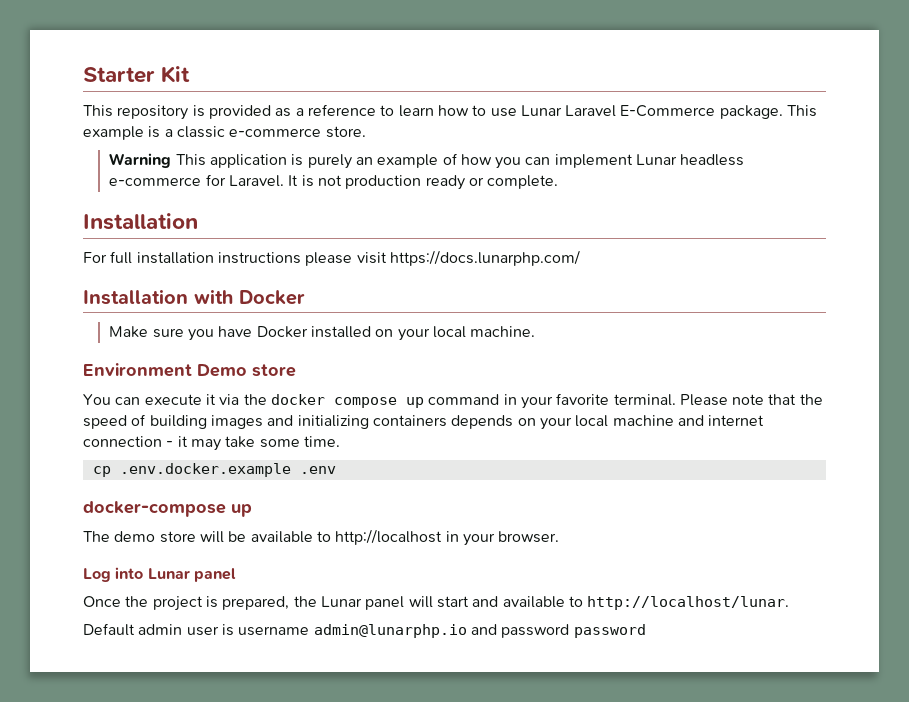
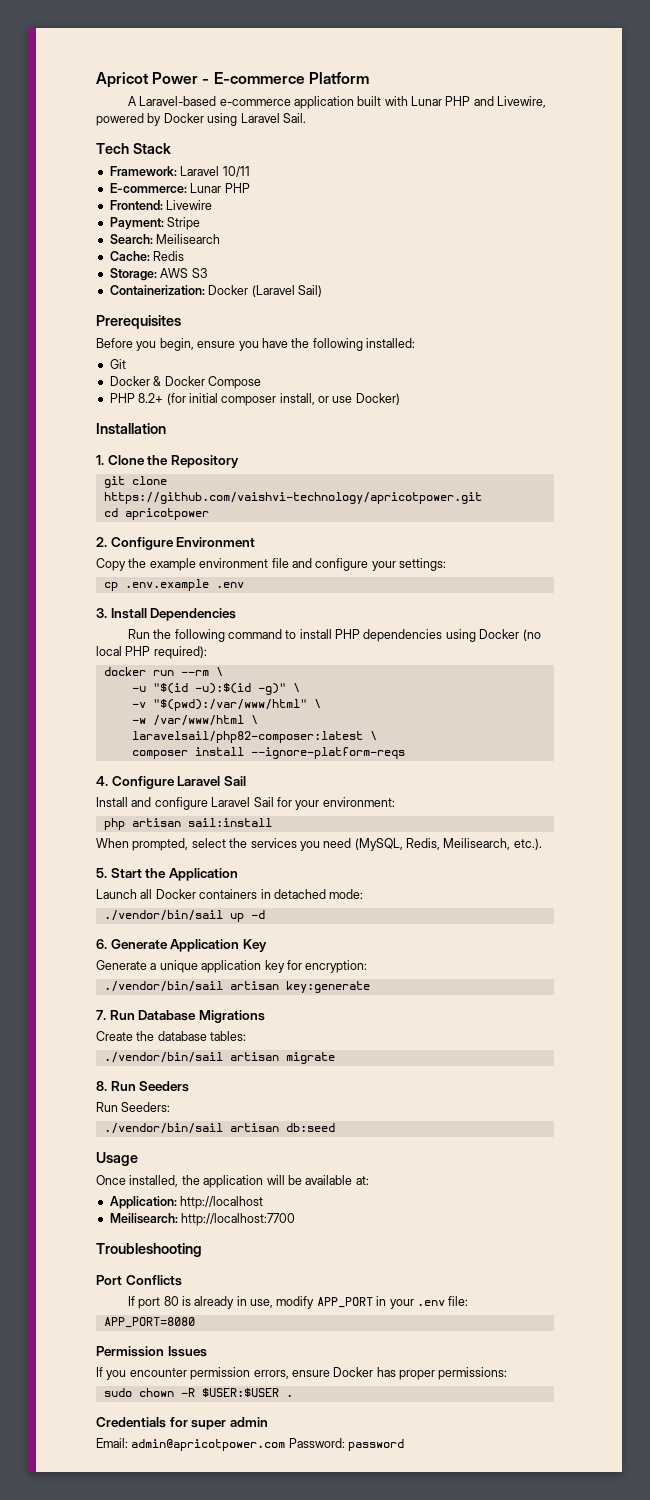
[83,66,191,83] [83,104,818,120] [83,126,366,140] [109,153,745,169] [109,174,559,190] [83,213,198,230] [83,250,580,266] [83,289,305,305] [109,326,536,341] [83,363,296,377] [83,393,823,409] [83,414,765,430] [83,436,340,451] Starter Kit // This repository is provided as a reference to learn how to use Lunar Laravel E-Commerce package. This example is a classic e-commerce store. // Warning This application is purely an example of how you can implement Lunar headless e-commerce for Laravel. It is not production ready or complete. // Installation // For full installation instructions please visit https://docs.lunarphp.com/ // Installation with Docker // Make sure you have Docker installed on your local machine. // Environment Demo store // You can execute it via the docker compose up command in your favorite terminal. Please note that the speed of building images and initializing containers depends on your local machine and internet connection - it may take some time. -> [96,72,369,88] [127,96,547,109] [96,113,306,126] [96,143,171,154] [109,166,250,177] [109,183,250,193] [109,200,213,210] [109,217,201,230] [109,234,221,244] [109,251,185,261] [109,268,207,281] [109,285,322,297] [96,315,181,329] [96,338,415,351] [109,359,126,369] [109,376,261,389] [109,393,400,406] [96,423,166,434] [96,455,239,468] [103,476,167,488] [103,492,482,504] [103,508,209,520] [96,537,256,550] [96,558,446,571] Apricot Power - E-commerce Platform // A Laravel-based e-commerce application built with Lunar PHP and Livewire, powered by Docker using Laravel Sail. // Tech Stack // Framework: Laravel 10/11 // E-commerce: Lunar PHP // Frontend: Livewire // Payment: Stripe // Search: Meilisearch // Cache: Redis // Storage: AWS S3 // Containerization: Docker (Laravel Sail) // Prerequisites // Before you begin, ensure you have the following installed: // Git // Docker & Docker Compose // PHP 8.2+ (for initial composer install, or use Docker) // Installation // 1. Clone the Repository // git clone https://github.com/vaishvi-technology/apricotpower.git // cd apricotpower // 2. Configure Environment // Copy the example environment file and configure your settings:
[119,463,291,477] .env.docker.example -> [124,579,209,591] .env.example
[83,501,252,517] [83,531,196,543] docker-compose up // The demo store -> [96,608,237,621] [127,629,541,642] [96,646,207,659] [103,667,223,676] [131,683,300,695] [131,699,321,711] [131,715,258,726] [131,731,377,743] [131,747,405,759] [96,776,246,789] [96,797,395,810] [103,818,272,830] [96,838,542,851] [96,868,238,881] [96,889,364,899] [103,910,265,922] [96,939,267,952] [96,960,368,973] [103,981,370,993] [96,1010,265,1023] [96,1031,247,1041] [103,1052,335,1064] [96,1081,190,1092] [96,1102,171,1112] [103,1123,335,1134] [96,1152,138,1166] [96,1175,264,1188] 3. Install Dependencies // Run the following command to install PHP dependencies using Docker (no local PHP required): // docker run --rm \ // -u "$(id -u):$(id -g)" \ // -v "$(pwd):/var/www/html" \ // -w /var/www/html \ // laravelsail/php82-composer:latest \ // composer install --ignore-platform-reqs // 4. Configure Laravel Sail // Install and configure Laravel Sail for your environment: // php artisan sail:install // When prompted, select the services you need (MySQL, Redis, Meilisearch, etc.). // 5. Start the Application // Launch all Docker containers in detached mode: // ./vendor/bin/sail up -d // 6. Generate Application Key // Generate a unique application key for encryption: // ./vendor/bin/sail artisan key:generate // 7. Run Database Migrations // Create the database tables: // ./vendor/bin/sail artisan migrate // 8. Run Seeders // Run Seeders: // ./vendor/bin/sail artisan db:seed // Usage // Once installed, the application
[316,531,331,542] to -> [355,1176,369,1185] [109,1196,177,1209] at: // Application:
[445,531,560,546] [83,567,236,582] [83,596,790,611] [83,623,570,638] in your browser. // Log into Lunar panel // Once the project is prepared, the Lunar panel will start and available to http://localhost/lunar. // Default admin user is username admin@lunarphp.io and password -> [109,1213,296,1226] [96,1243,202,1257] [96,1275,182,1286] [127,1296,469,1309] [103,1317,195,1328] [96,1346,207,1357] [96,1367,508,1380] [103,1388,293,1397] [96,1417,268,1430] [96,1438,345,1451] // Meilisearch: http://localhost:7700 // Troubleshooting // Port Conflicts // If port 80 is already in use, modify APP_PORT in your .env file: // APP_PORT=8080 // Permission Issues // If you encounter permission errors, ensure Docker has proper permissions: // sudo chown -R $USER:$USER . // Credentials for super admin // Email: admin@apricotpower.com Password:

